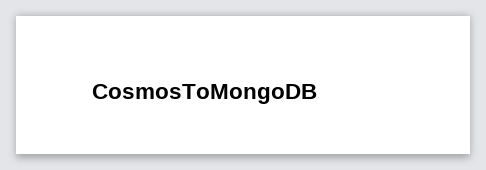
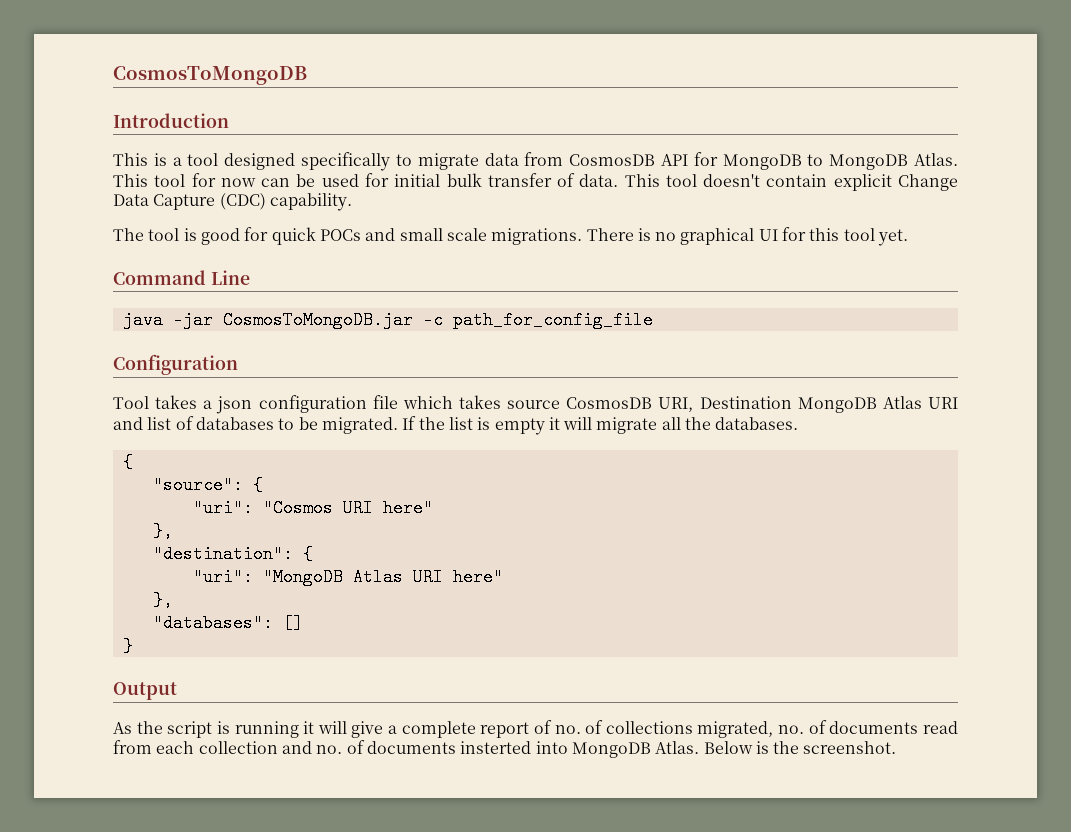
(317, 94) none -> [113,113,229,128] [113,152,958,171] [113,173,959,191] [113,193,352,211] [113,227,909,246] [113,270,250,285] [122,311,653,329] [113,354,238,375] [113,395,958,414] [113,416,799,435] [122,453,133,471] [152,476,263,494] [192,499,433,517] [152,522,173,540] [152,545,313,563] [192,568,503,586] [152,591,173,609] [152,614,303,632] [122,637,133,655] [113,682,177,700] [113,720,959,738] [113,740,897,758] // Introduction // This is a tool designed specifically to migrate data from CosmosDB API for MongoDB to MongoDB Atlas. This tool for now can be used for initial bulk transfer of data. This tool doesn't contain explicit Change Data Capture (CDC) capability. // The tool is good for quick POCs and small scale migrations. There is no graphical UI for this tool yet. // Command Line // java -jar CosmosToMongoDB.jar -c path_for_config_file // Configuration // Tool takes a json configuration file which takes source CosmosDB URI, Destination MongoDB Atlas URI and list of databases to be migrated. If the list is empty it will migrate all the databases. // { // "source": { // "uri": "Cosmos URI here" // }, // "destination": { // "uri": "MongoDB Atlas URI here" // }, // "databases": [] // } // Output // As the script is running it will give a complete report of no. of collections migrated, no. of documents read from each collection and no. of documents insterted into MongoDB Atlas. Below is the screenshot.

